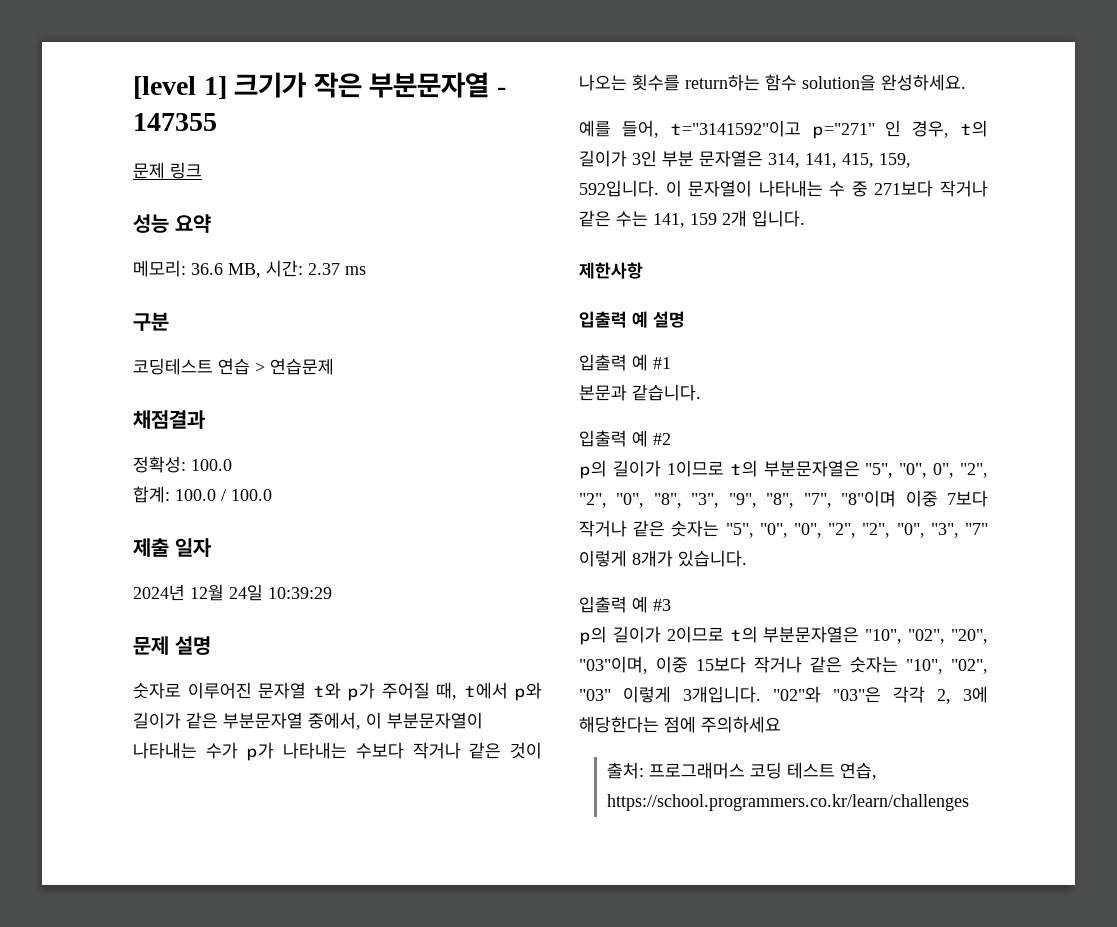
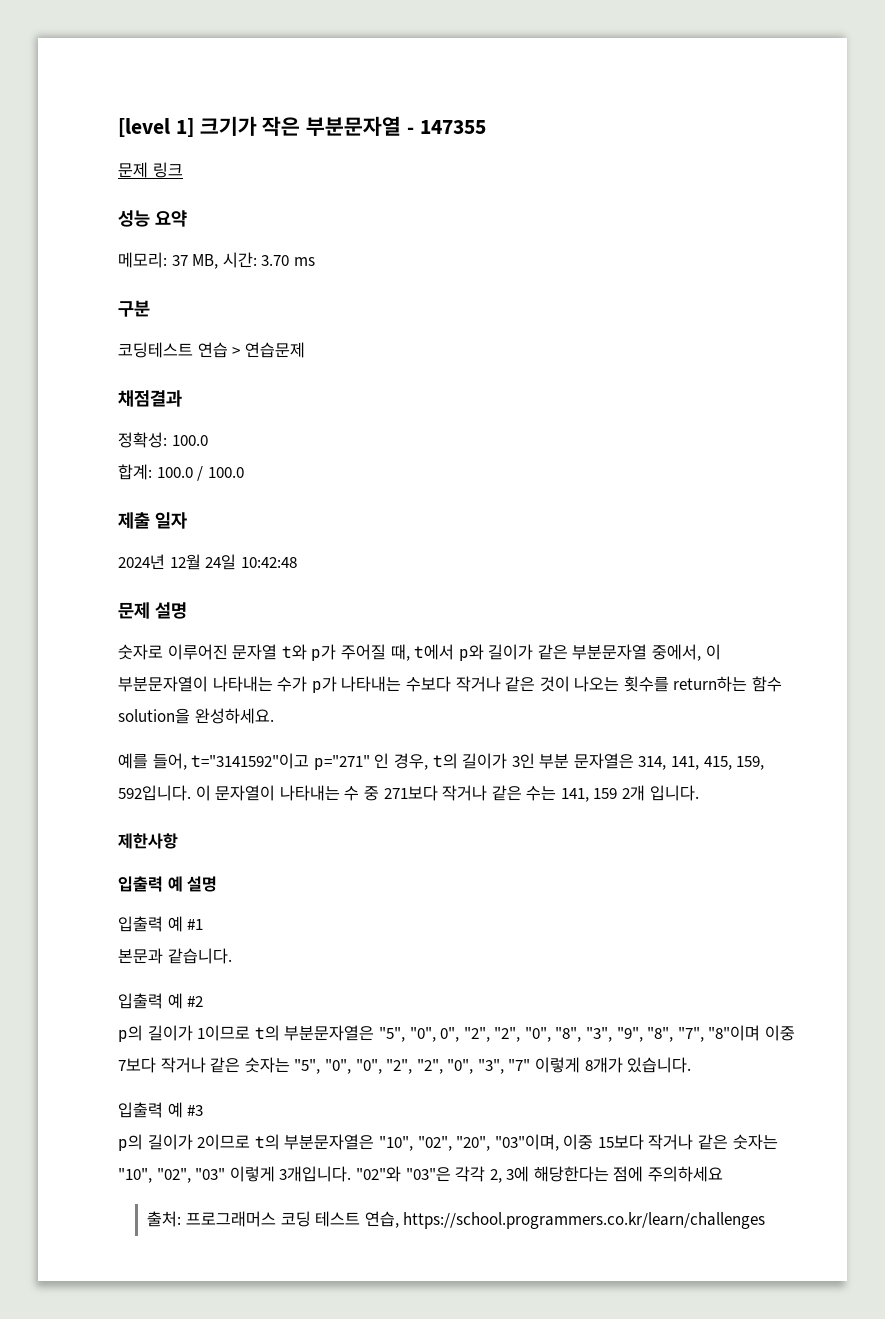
[191,263,223,275] 36.6 -> [171,255,188,266] 37
[308,263,340,275] 2.37 -> [261,255,290,266] 3.70
[268,587,332,599] 10:39:29 -> [240,557,297,568] 10:42:48

